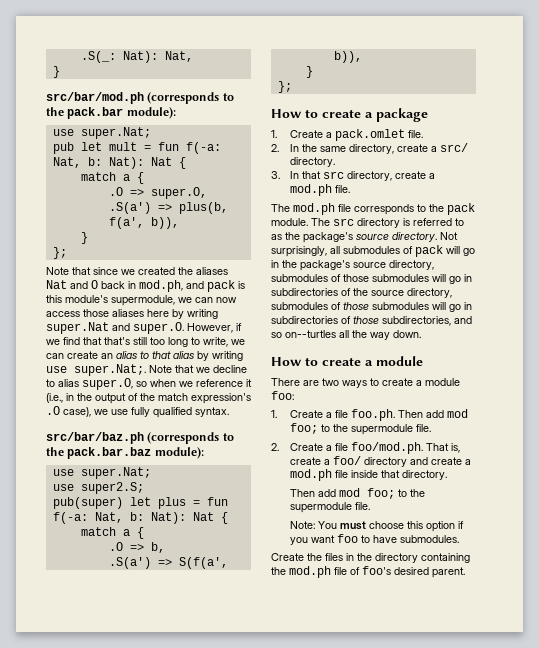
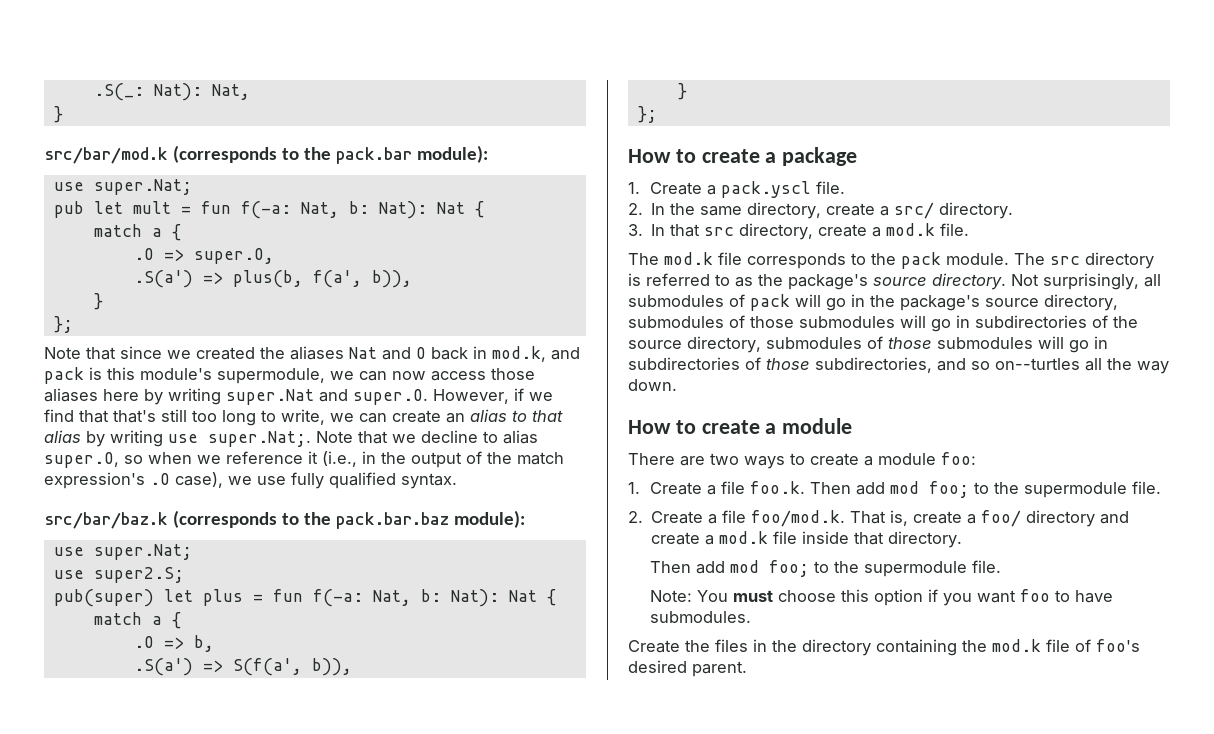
[46,92,144,104] src/bar/mod.ph -> [44,147,168,164] src/bar/mod.k
[139,280,183,292] mod.ph, -> [492,346,546,362] mod.k,
[46,432,144,444] src/bar/baz.ph -> [44,512,168,529] src/bar/baz.k
[334,129,405,141] pack.omlet -> [721,181,812,198] pack.yscl
[289,184,332,196] mod.ph -> [886,223,936,236] mod.k
[293,203,335,215] mod.ph -> [664,252,713,265] mod.k
[350,409,395,421] foo.ph. -> [750,481,806,494] foo.k.
[350,442,423,454] foo/mod.ph. -> [751,510,846,527] foo/mod.k.
[289,469,332,481] mod.ph -> [719,531,769,544] mod.k
[289,566,331,578] mod.ph -> [992,639,1041,652] mod.k

